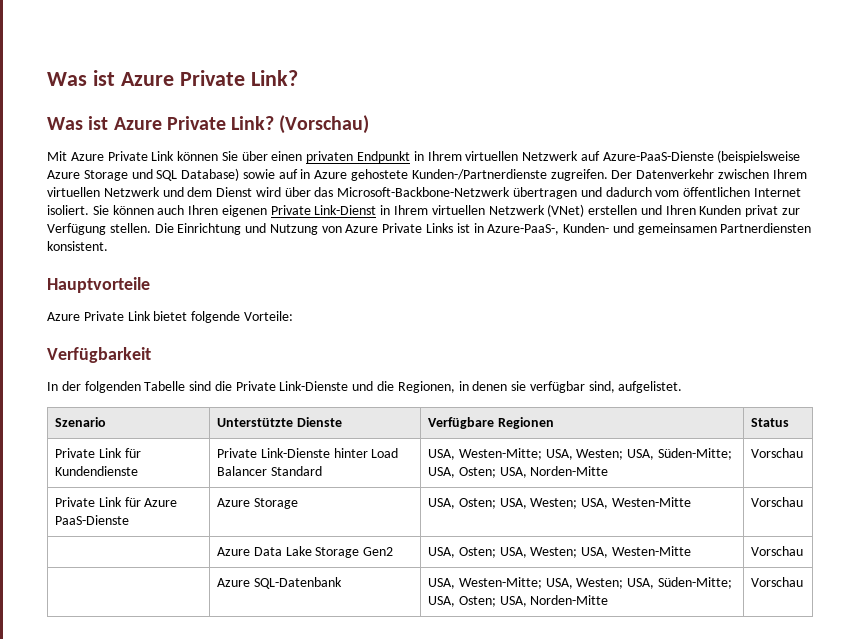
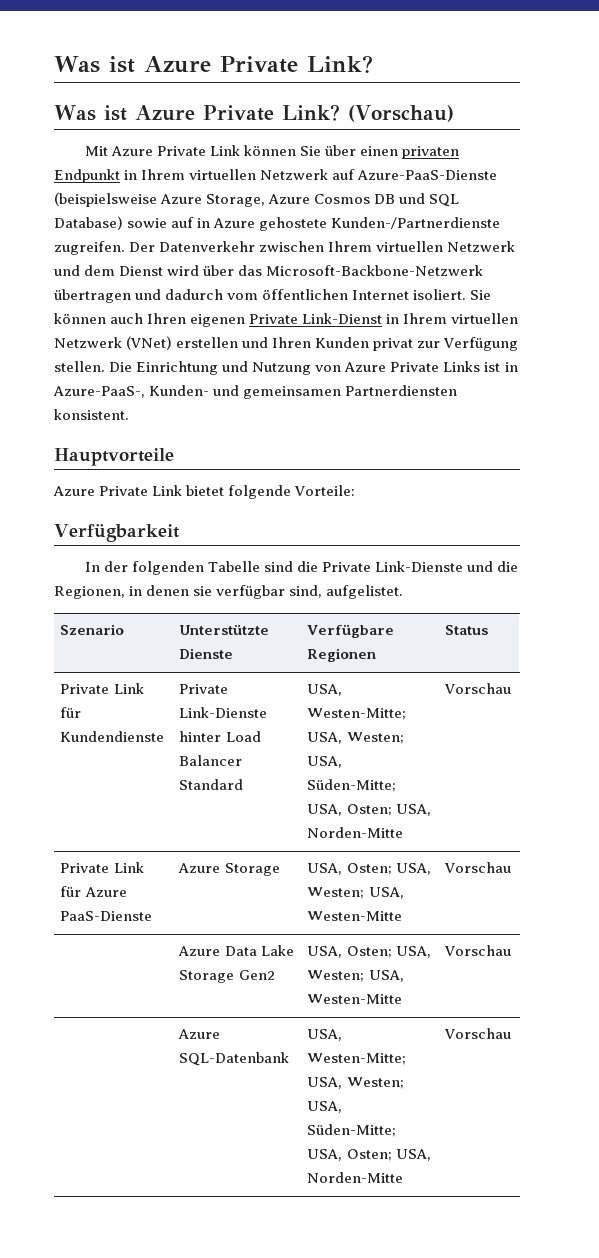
[83,170,128,181] Storage -> [206,194,396,207] Storage, Azure Cosmos DB

